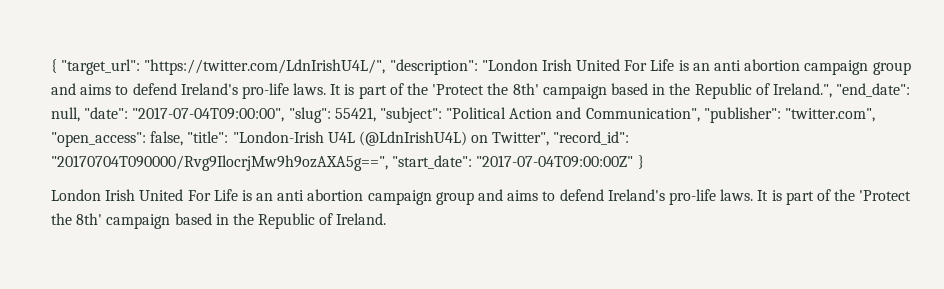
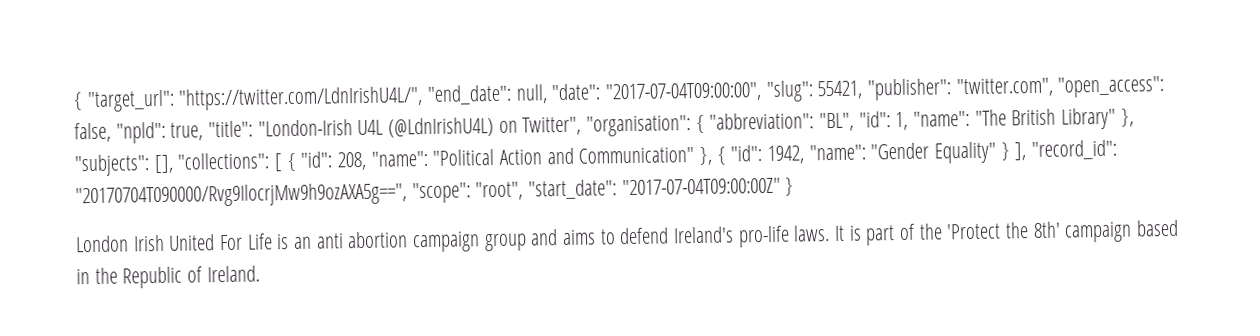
[389,59,911,75] [51,83,832,99] "description": "London Irish United For Life is an anti abortion campaign group and aims to defend Ireland's pro-life laws. It is part of the 'Protect the 8th' campaign based in the Republic of Ireland.", -> (424, 98) none
[379,107,700,123] "subject": "Political Action and Communication", -> (863, 90) none
(184, 138) none -> [115,121,204,144] "npld": true,
[553,131,630,145] [51,155,388,171] "record_id": "20170704T090000/Rvg9IlocrjMw9h9ozAXA5g==", -> [586,107,1134,137] [74,139,1118,177] [75,181,524,209] "organisation": { "abbreviation": "BL", "id": 1, "name": "The British Library" }, "subjects": [], "collections": [ { "id": 208, "name": "Political Action and Communication" }, { "id": 1942, "name": "Gender Equality" } ], "record_id": "20170704T090000/Rvg9IlocrjMw9h9ozAXA5g==", "scope": "root",

